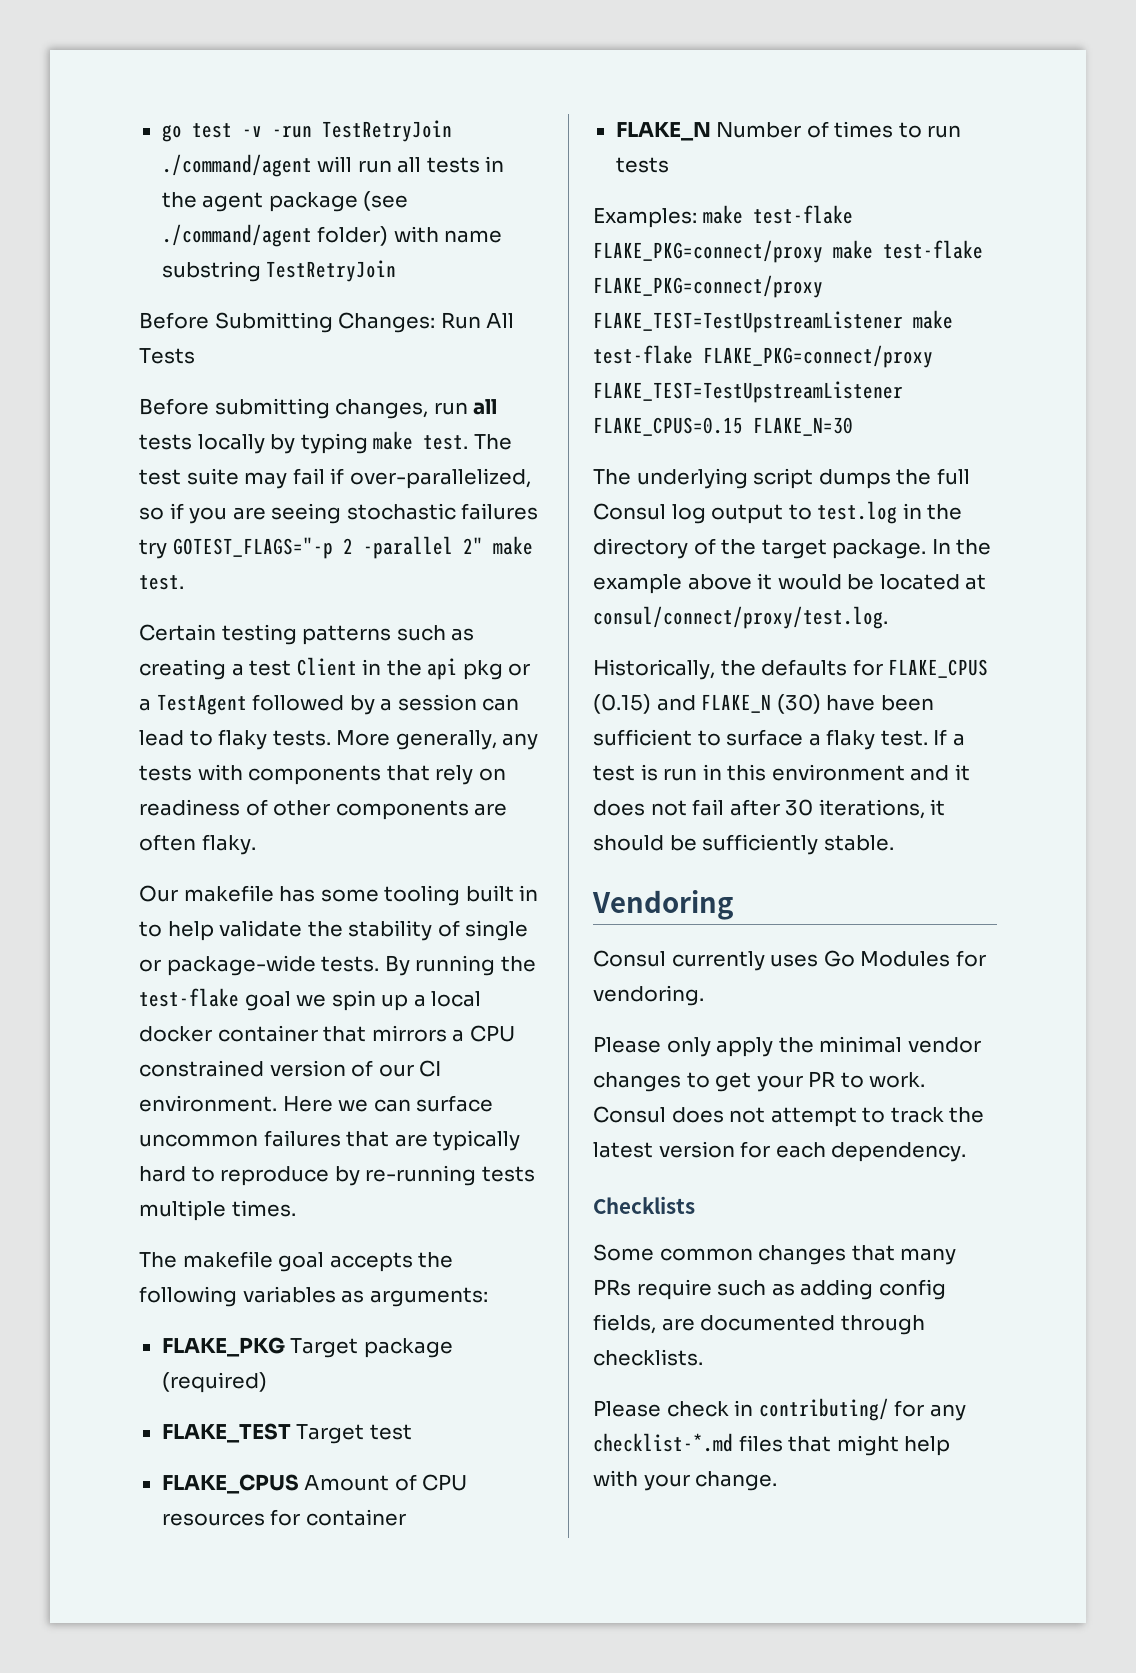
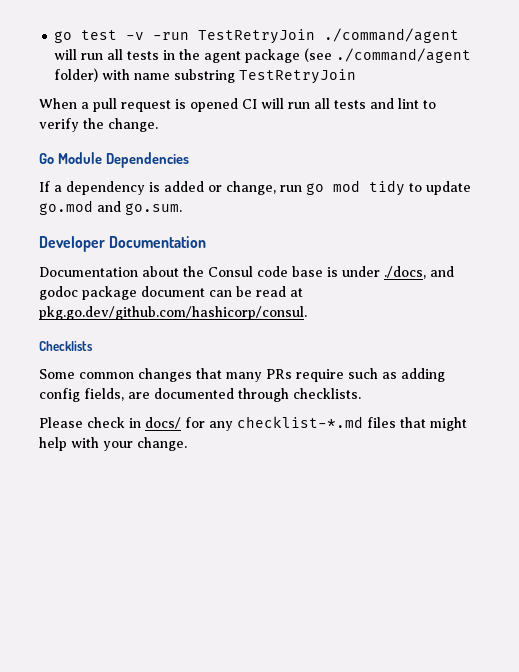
[139,312,515,333] [139,348,195,364] [139,398,498,419] [139,431,512,454] [139,468,531,489] [139,503,539,524] [139,536,533,559] [139,575,184,590] [139,624,475,645] [139,657,531,680] [139,694,520,715] [139,729,539,750] [139,764,506,785] [139,799,508,820] [139,834,256,855] [139,885,539,906] [139,920,529,941] [139,955,536,976] [139,988,482,1011] [139,1025,515,1042] [139,1060,442,1077] [139,1095,494,1112] [139,1130,521,1151] [139,1165,535,1186] [139,1200,296,1221] [139,1251,454,1272] [139,1286,488,1307] [161,1337,453,1358] [161,1372,267,1393] [161,1423,412,1444] [161,1474,468,1494] [161,1509,406,1526] [615,121,962,141] [615,157,669,173] [593,205,853,228] [593,240,983,263] [593,275,823,298] [593,310,953,333] [593,345,933,368] [593,381,903,403] [593,417,853,436] [593,468,970,489] [593,501,963,524] [593,538,992,559] [593,573,987,594] [593,606,888,629] [593,659,989,680] [593,694,934,714] [593,729,965,750] [593,764,970,781] [593,799,946,819] [593,834,894,855] [592,890,733,920] [593,950,986,971] [593,985,704,1006] [593,1036,981,1057] [593,1071,926,1092] [593,1106,985,1127] [593,1141,967,1162] Before Submitting Changes: Run All Tests // Before submitting changes, run all tests locally by typing make test. The test suite may fail if over-parallelized, so if you are seeing stochastic failures try GOTEST_FLAGS="-p 2 -parallel 2" make test. // Certain testing patterns such as creating a test Client in the api pkg or a TestAgent followed by a session can lead to flaky tests. More generally, any tests with components that rely on readiness of other components are often flaky. // Our makefile has some tooling built in to help validate the stability of single or package-wide tests. By running the test-flake goal we spin up a local docker container that mirrors a CPU constrained version of our CI environment. Here we can surface uncommon failures that are typically hard to reproduce by re-running tests multiple times. // The makefile goal accepts the following variables as arguments: // FLAKE_PKG Target package (required) // FLAKE_TEST Target test // FLAKE_CPUS Amount of CPU resources for container // FLAKE_N Number of times to run tests // Examples: make test-flake FLAKE_PKG=connect/proxy make test-flake FLAKE_PKG=connect/proxy FLAKE_TEST=TestUpstreamListener make test-flake FLAKE_PKG=connect/proxy FLAKE_TEST=TestUpstreamListener FLAKE_CPUS=0.15 FLAKE_N=30 // The underlying script dumps the full Consul log output to test.log in the directory of the target package. In the example above it would be located at consul/connect/proxy/test.log. // Historically, the defaults for FLAKE_CPUS (0.15) and FLAKE_N (30) have been sufficient to surface a flaky test. If a test is run in this environment and it does not fail after 30 iterations, it should be sufficiently stable. // Vendoring // Consul currently uses Go Modules for vendoring. // Please only apply the minimal vendor changes to get your PR to work. Consul does not attempt to track the latest version for each dependency. -> [39,98,436,112] [39,118,158,132] [39,152,189,168] [39,180,471,196] [39,200,182,215] [39,236,207,252] [39,266,454,279] [39,286,303,300] [39,306,307,320] When a pull request is opened CI will run all tests and lint to verify the change. // Go Module Dependencies // If a dependency is added or change, run go mod tidy to update go.mod and go.sum. // Developer Documentation // Documentation about the Consul code base is under ./docs, and godoc package document can be read at pkg.go.dev/github.com/hashicorp/consul.
[758,1398,889,1421] contributing/ -> [145,417,181,429] docs/

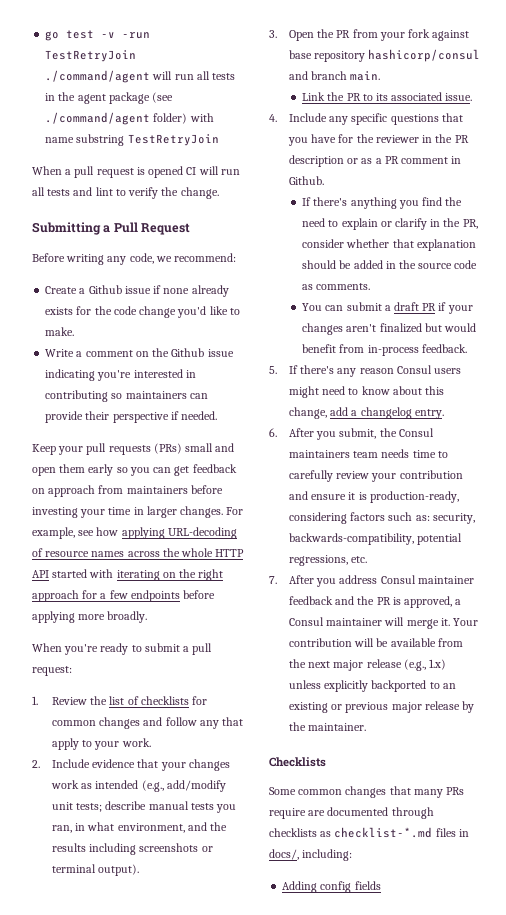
[39,152,189,168] [39,180,471,196] [39,200,182,215] [39,236,207,252] [39,266,454,279] [39,286,303,300] [39,306,307,320] Go Module Dependencies // If a dependency is added or change, run go mod tidy to update go.mod and go.sum. // Developer Documentation // Documentation about the Consul code base is under ./docs, and godoc package document can be read at pkg.go.dev/github.com/hashicorp/consul. -> [32,222,191,235] [32,253,237,265] [45,285,229,297] [45,306,240,318] [45,327,75,336] [45,348,234,357] [45,369,196,381] [45,390,208,402] [45,411,218,423] [32,443,235,455] [32,464,237,476] [32,485,223,497] [32,506,244,518] [32,527,237,539] [32,548,245,557] [32,569,224,581] [32,590,216,602] [32,611,148,623] [32,643,213,655] [32,666,72,676] [32,696,208,705] [51,717,244,729] [51,738,151,750] [32,759,230,771] [50,780,226,792] [51,801,237,813] [51,822,228,833] [51,843,213,855] [51,864,140,876] [269,29,470,41] [288,49,481,62] [288,71,381,81] [302,92,473,101] [269,113,463,125] [287,134,469,146] [288,155,462,167] [288,176,324,185] [302,197,463,209] [302,218,478,230] [302,239,476,251] [302,260,478,269] [302,283,371,290] [302,302,473,314] [302,323,477,335] [302,344,467,356] [269,365,462,377] [288,386,445,398] [288,407,444,419] [269,428,434,440] [288,449,448,458] [288,470,463,482] [288,491,459,503] [288,512,475,524] [288,533,463,545] [288,555,368,566] [269,575,474,587] [288,596,462,608] [288,617,479,629] [288,638,463,647] [288,659,447,671] [288,680,456,692] [288,701,475,713] [288,722,367,731] Submitting a Pull Request // Before writing any code, we recommend: // Create a Github issue if none already exists for the code change you'd like to make. // Write a comment on the Github issue indicating you're interested in contributing so maintainers can provide their perspective if needed. // Keep your pull requests (PRs) small and open them early so you can get feedback on approach from maintainers before investing your time in larger changes. For example, see how applying URL-decoding of resource names across the whole HTTP API started with iterating on the right approach for a few endpoints before applying more broadly. // When you're ready to submit a pull request: // 1. Review the list of checklists for common changes and follow any that apply to your work. // 2. Include evidence that your changes work as intended (e.g., add/modify unit tests; describe manual tests you ran, in what environment, and the results including screenshots or terminal output). // 3. Open the PR from your fork against base repository hashicorp/consul and branch main. // Link the PR to its associated issue. // 4. Include any specific questions that you have for the reviewer in the PR description or as a PR comment in Github. // If there's anything you find the need to explain or clarify in the PR, consider whether that explanation should be added in the source code as comments. // You can submit a draft PR if your changes aren't finalized but would benefit from in-process feedback. // 5. If there's any reason Consul users might need to know about this change, add a changelog entry. // 6. After you submit, the Consul maintainers team needs time to carefully review your contribution and ensure it is production-ready, considering factors such as: security, backwards-compatibility, potential regressions, etc. // 7. After you address Consul maintainer feedback and the PR is approved, a Consul maintainer will merge it. Your contribution will be available from the next major release (e.g., 1.x) unless explicitly backported to an existing or previous major release by the maintainer.
[348,368,445,382] [39,388,361,402] [39,416,467,431] [39,437,187,451] such as adding config fields, are documented through checklists. // Please check in docs/ for any checklist-*.md files that might help with your change. -> [308,807,434,819] [269,827,469,838] [269,849,353,861] [282,881,381,893] are documented through checklists as checklist-*.md files in docs/, including: // Adding config fields

